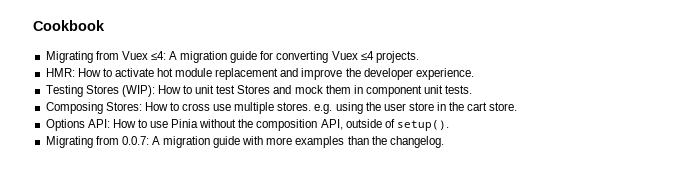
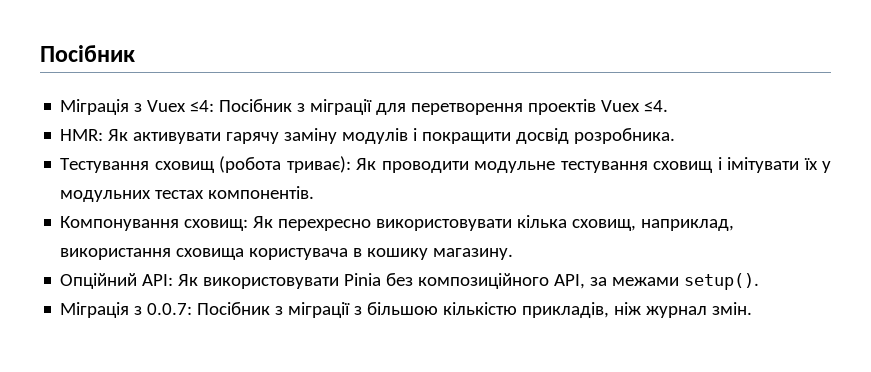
[33,20,105,31] [45,51,419,63] [45,68,474,80] [45,85,473,97] [45,102,518,114] [45,119,449,131] [45,136,444,148] Cookbook // Migrating from Vuex ≤4: A migration guide for converting Vuex ≤4 projects. // HMR: How to activate hot module replacement and improve the developer experience. // Testing Stores (WIP): How to unit test Stores and mock them in component unit tests. // Composing Stores: How to cross use multiple stores. e.g. using the user store in the cart store. // Options API: How to use Pinia without the composition API, outside of setup(). // Migrating from 0.0.7: A migration guide with more examples than the changelog. -> [40,45,135,62] [60,99,669,115] [60,128,676,144] [60,156,831,173] [60,186,315,202] [60,215,735,231] [60,248,514,260] [60,273,760,290] [60,302,753,318] Посібник // Міграція з Vuex ≤4: Посібник з міграції для перетворення проектів Vuex ≤4. // HMR: Як активувати гарячу заміну модулів і покращити досвід розробника. // Тестування сховищ (робота триває): Як проводити модульне тестування сховищ і імітувати їх у модульних тестах компонентів. // Компонування сховищ: Як перехресно використовувати кілька сховищ, наприклад, використання сховища користувача в кошику магазину. // Опційний API: Як використовувати Pinia без композиційного API, за межами setup(). // Міграція з 0.0.7: Посібник з міграції з більшою кількістю прикладів, ніж журнал змін.

